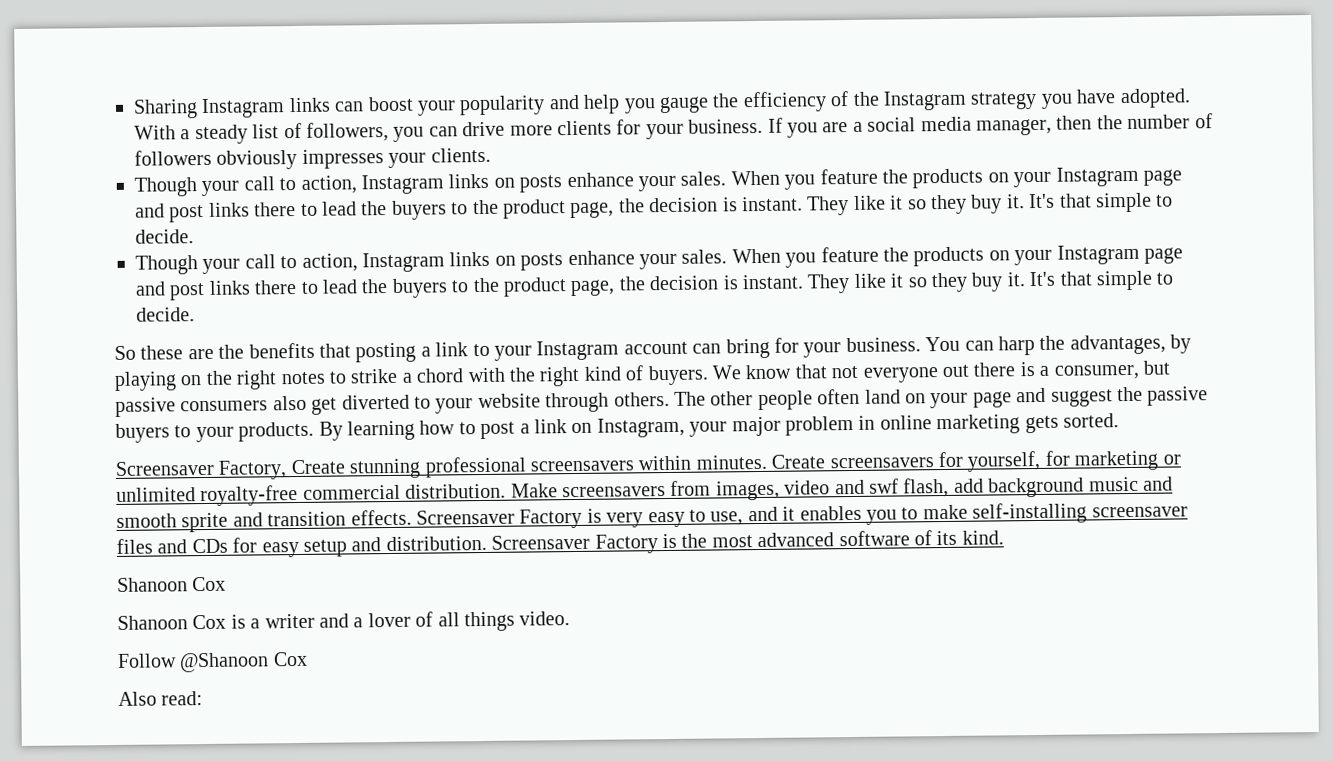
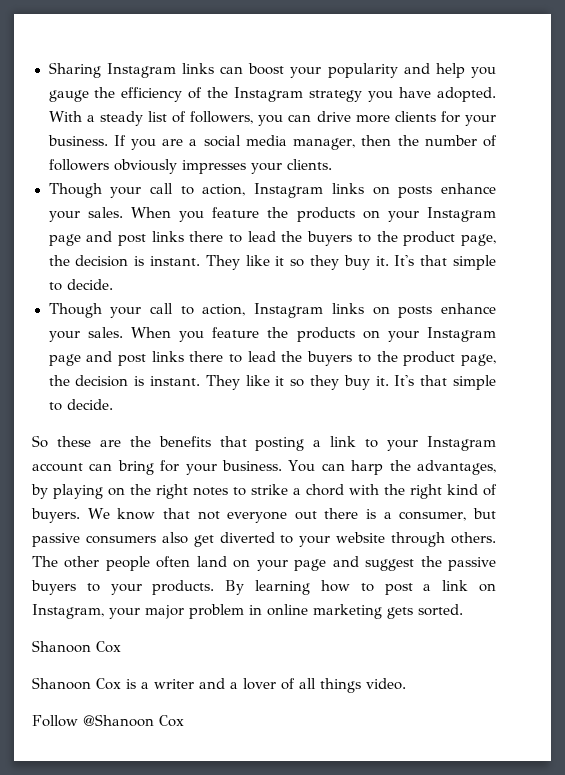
[115,450,1181,480] [116,476,1173,507] [116,502,1188,533] [116,530,1004,558] // Screensaver Factory, Create stunning professional screensavers within minutes. Create screensavers for yourself, for marketing or unlimited royalty-free commercial distribution. Make screensavers from images, video and swf flash, add background music and smooth sprite and transition effects. Screensaver Factory is very easy to use, and it enables you to make self-installing screensaver files and CDs for easy setup and distribution. Screensaver Factory is the most advanced software of its kind. -> (463, 610) none
[118,691,204,706] // Also read: -> (184, 721) none

